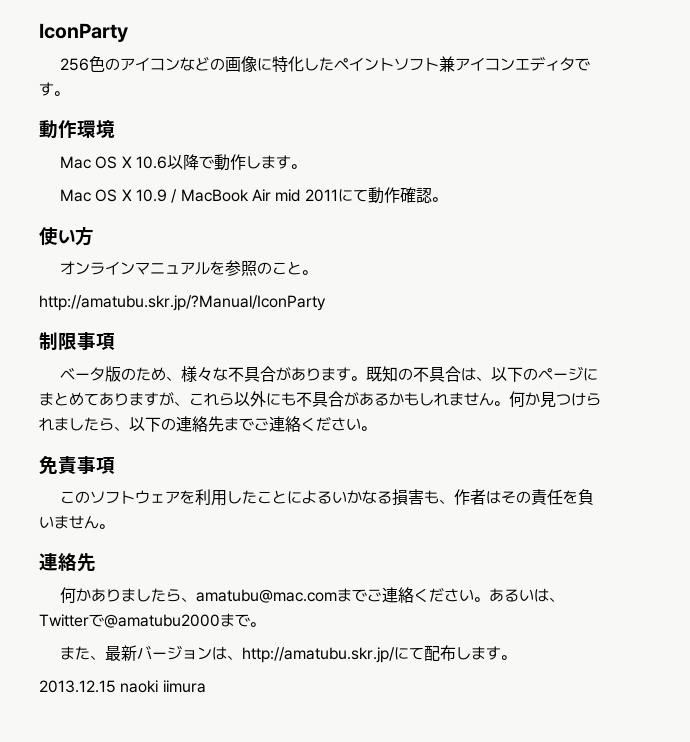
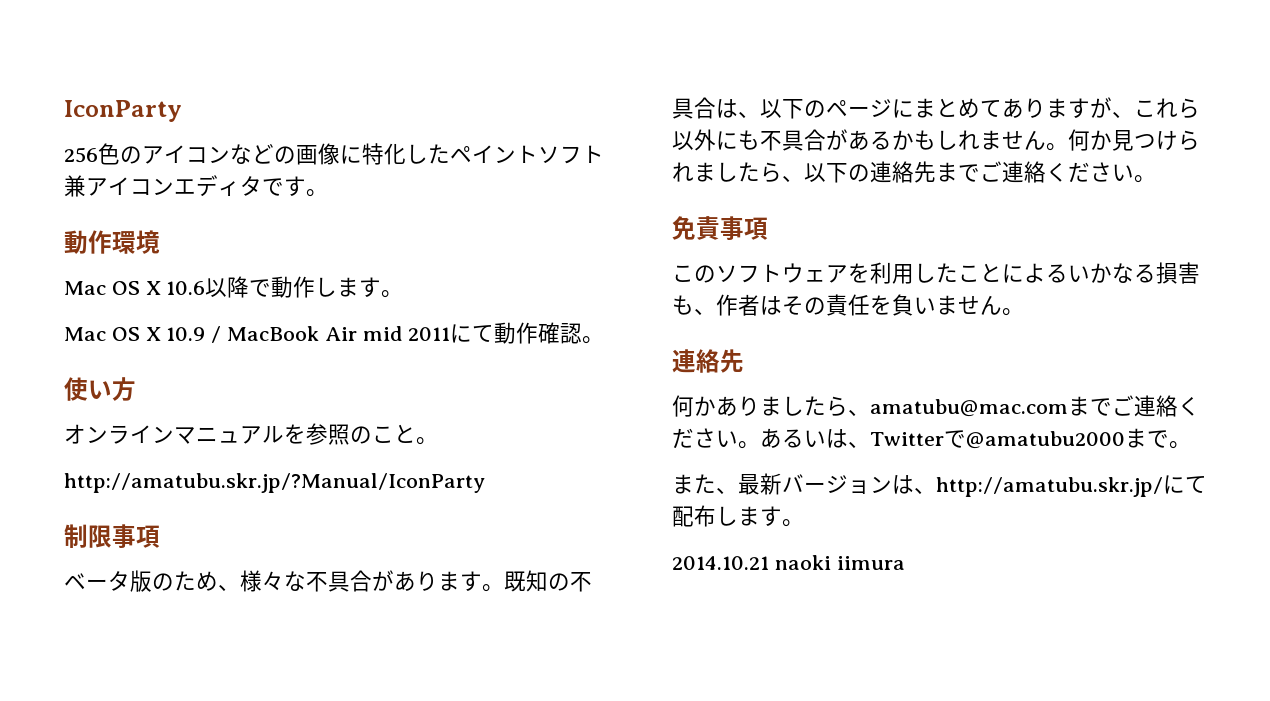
[39,680,116,693] 2013.12.15 -> [672,556,769,570] 2014.10.21

